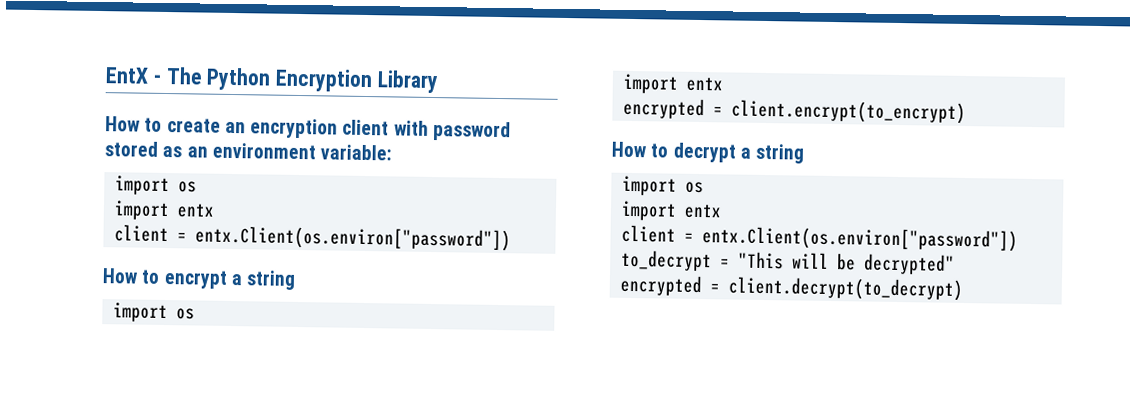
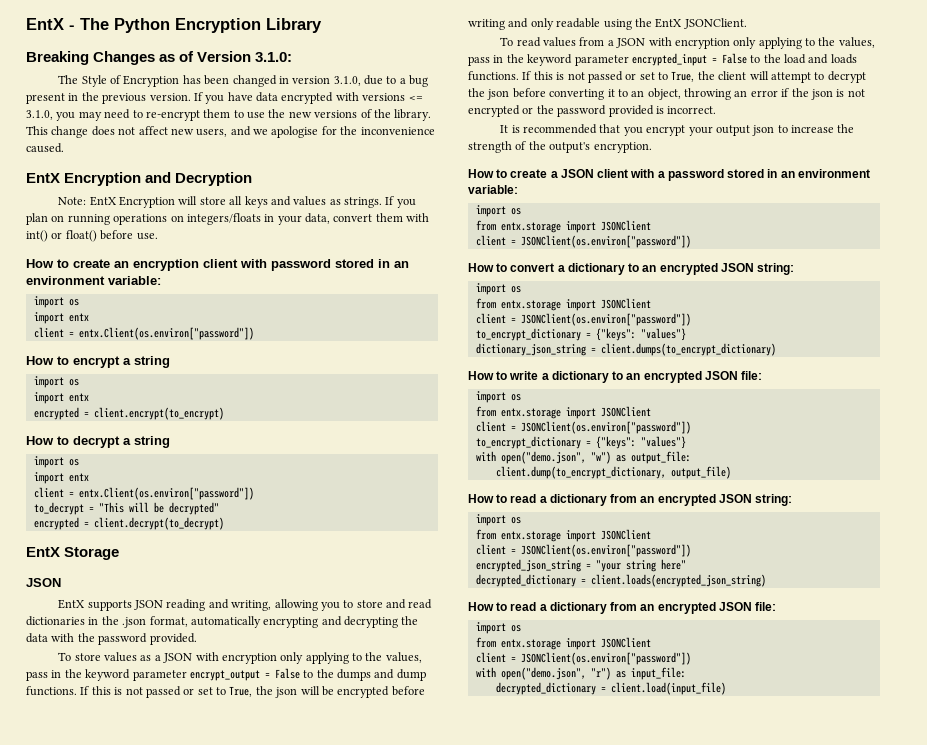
(440, 82) none -> [26,51,293,65] [58,75,429,87] [26,92,423,104] [26,109,432,121] [26,126,435,138] [26,143,64,153] [26,172,253,186] [58,196,416,208] [26,213,430,225] [26,230,158,242] // Breaking Changes as of Version 3.1.0: // The Style of Encryption has been changed in version 3.1.0, due to a bug present in the previous version. If you have data encrypted with versions <= 3.1.0, you may need to re-encrypt them to use the new versions of the library. This change does not affect new users, and we apologise for the inconvenience caused. // EntX Encryption and Decryption // Note: EntX Encryption will store all keys and values as strings. If you plan on running operations on integers/floats in your data, convert them with int() or float() before use.
[162,145,183,158] as -> [378,259,390,268] in
(964, 288) none -> [26,547,120,560] [26,578,61,587] [58,599,433,611] [26,616,419,628] [26,633,197,645] [58,652,422,664] [26,668,426,681] [26,686,425,698] [468,18,747,30] [500,37,875,49] [468,53,857,66] [468,71,866,83] [468,88,865,100] [468,105,717,117] [500,124,855,136] [468,141,652,153] [468,169,870,181] [468,185,518,194] [475,205,521,217] [475,220,651,233] [475,235,691,248] [468,263,795,275] [475,283,521,295] [475,298,651,311] [475,313,691,326] [475,328,686,341] [475,343,776,356] [468,371,763,383] [475,391,521,403] [475,406,651,419] [475,421,691,434] [475,436,686,449] [475,451,691,464] [495,466,731,479] [468,494,793,506] [475,514,521,526] [475,529,651,542] [475,544,691,557] [475,559,686,572] [475,574,766,587] [468,602,777,614] [475,622,521,634] [475,637,651,650] [475,652,691,665] [475,667,686,680] [495,682,726,695] // EntX Storage // JSON // EntX supports JSON reading and writing, allowing you to store and read dictionaries in the .json format, automatically encrypting and decrypting the data with the password provided. // To store values as a JSON with encryption only applying to the values, pass in the keyword parameter encrypt_output = False to the dumps and dump functions. If this is not passed or set to True, the json will be encrypted before writing and only readable using the EntX JSONClient. // To read values from a JSON with encryption only applying to the values, pass in the keyword parameter encrypted_input = False to the load and loads functions. If this is not passed or set to True, the client will attempt to decrypt the json before converting it to an object, throwing an error if the json is not encrypted or the password provided is incorrect. // It is recommended that you encrypt your output json to increase the strength of the output's encryption. // How to create a JSON client with a password stored in an environment variable: // import os // from entx.storage import JSONClient // client = JSONClient(os.environ["password"]) // How to convert a dictionary to an encrypted JSON string: // import os // from entx.storage import JSONClient // client = JSONClient(os.environ["password"]) // to_encrypt_dictionary = {"keys": "values"} // dictionary_json_string = client.dumps(to_encrypt_dictionary) // How to write a dictionary to an encrypted JSON file: // import os // from entx.storage import JSONClient // client = JSONClient(os.environ["password"]) // to_encrypt_dictionary = {"keys": "values"} // with open("demo.json", "w") as output_file: // client.dump(to_encrypt_dictionary, output_file) // How to read a dictionary from an encrypted JSON string: // import os // from entx.storage import JSONClient // client = JSONClient(os.environ["password"]) // encrypted_json_string = "your string here" // decrypted_dictionary = client.loads(encrypted_json_string) // How to read a dictionary from an encrypted JSON file: // import os // from entx.storage import JSONClient // client = JSONClient(os.environ["password"]) // with open("demo.json", "r") as input_file: // decrypted_dictionary = client.load(input_file)

